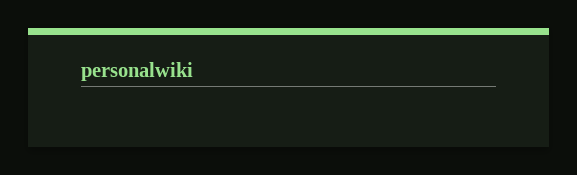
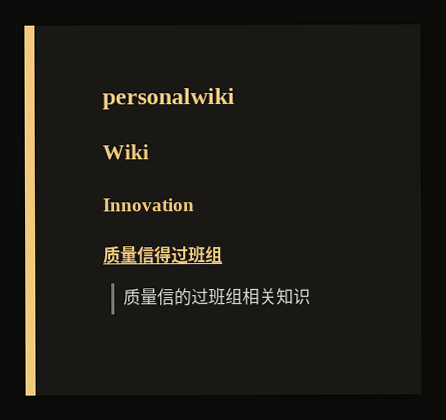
(193, 71) none -> [102,144,149,160] [102,198,195,212] [103,245,223,265] [123,287,312,307] // Wiki // Innovation // 质量信得过班组 // 质量信的过班组相关知识

